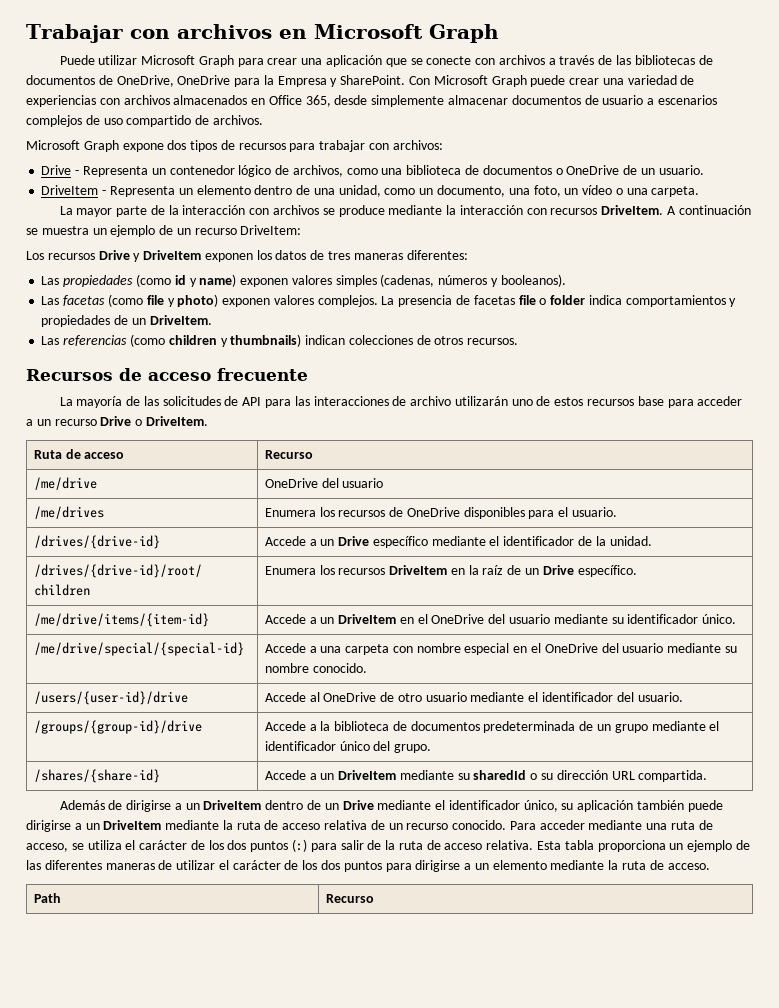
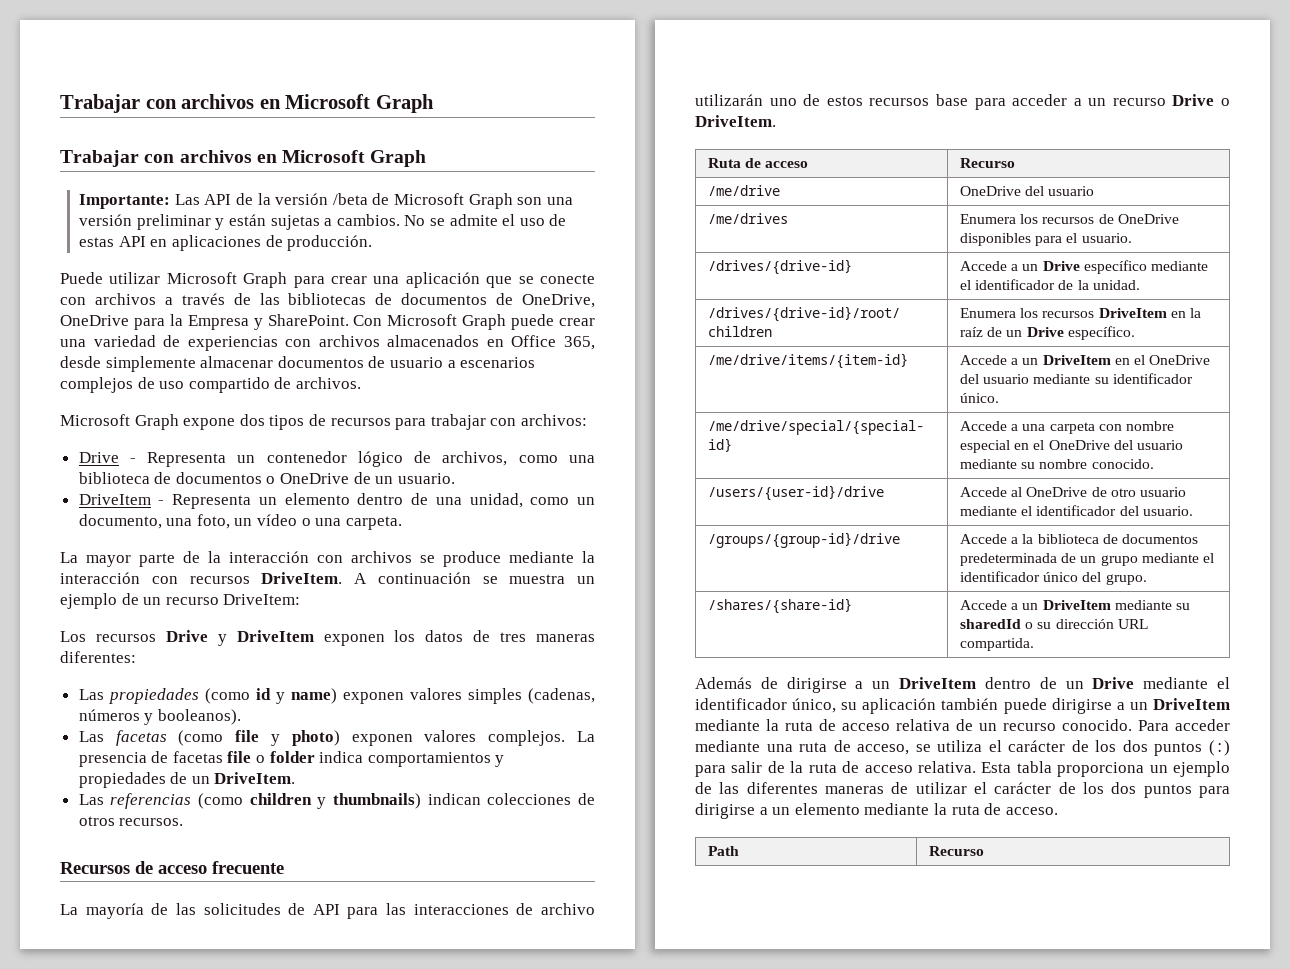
[26,24,499,43] Trabajar con archivos en Microsoft Graph -> [60,94,434,113] [60,150,427,167] [79,193,573,209] [79,214,567,230] [79,235,373,251] Trabajar con archivos en Microsoft Graph // Trabajar con archivos en Microsoft Graph // Importante: Las API de la versión /beta de Microsoft Graph son una versión preliminar y están sujetas a cambios. No se admite el uso de estas API en aplicaciones de producción.

